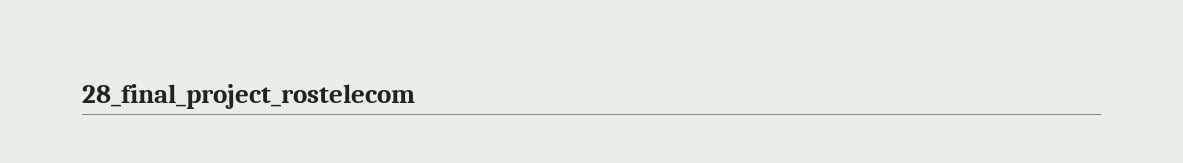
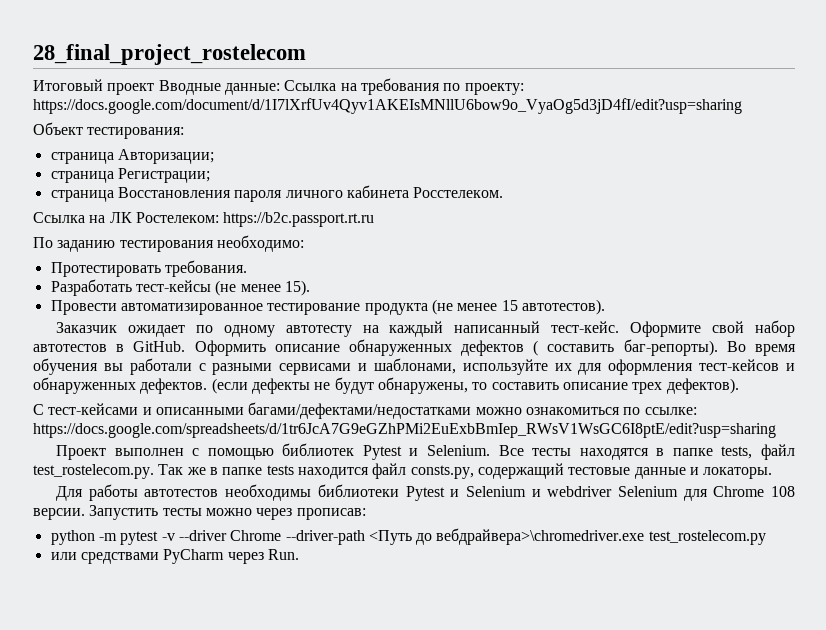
(415, 96) none -> [33,78,524,95] [33,98,742,114] [33,122,185,139] [50,149,214,164] [50,168,210,183] [50,185,504,202] [33,212,375,227] [33,235,304,252] [50,260,247,277] [50,279,310,296] [50,299,605,315] [56,320,796,337] [33,339,796,356] [33,358,795,375] [33,377,739,394] [33,402,697,419] [33,423,776,438] [56,443,796,460] [33,463,773,479] [56,484,795,501] [33,505,366,520] [50,528,766,545] [50,549,299,564] // Итоговый проект Вводные данные: Ссылка на требования по проекту: https://docs.google.com/document/d/1I7lXrfUv4Qyv1AKEIsMNllU6bow9o_VyaOg5d3jD4fI/edit?usp=sharing // Объект тестирования: // страница Авторизации; // страница Регистрации; // страница Восстановления пароля личного кабинета Росстелеком. // Ссылка на ЛК Ростелеком: https://b2c.passport.rt.ru // По заданию тестирования необходимо: // Протестировать требования. // Разработать тест-кейсы (не менее 15). // Провести автоматизированное тестирование продукта (не менее 15 автотестов). // Заказчик ожидает по одному автотесту на каждый написанный тест-кейс. Оформите свой набор автотестов в GitHub. Оформить описание обнаруженных дефектов ( составить баг-репорты). Во время обучения вы работали с разными сервисами и шаблонами, используйте их для оформления тест-кейсов и обнаруженных дефектов. (если дефекты не будут обнаружены, то составить описание трех дефектов). // С тест-кейсами и описанными багами/дефектами/недостатками можно ознакомиться по ссылке: https://docs.google.com/spreadsheets/d/1tr6JcA7G9eGZhPMi2EuExbBmIep_RWsV1WsGC6I8ptE/edit?usp=sharing // Проект выполнен с помощью библиотек Pytest и Selenium. Все тесты находятся в папке tests, файл test_rostelecom.py. Так же в папке tests находится файл consts.py, содержащий тестовые данные и локаторы. // Для работы автотестов необходимы библиотеки Pytest и Selenium и webdriver Selenium для Chrome 108 версии. Запустить тесты можно через прописав: // python -m pytest -v --driver Chrome --driver-path <Путь до вебдрайвера>\chromedriver.exe test_rostelecom.py // или средствами PyCharm через Run.

